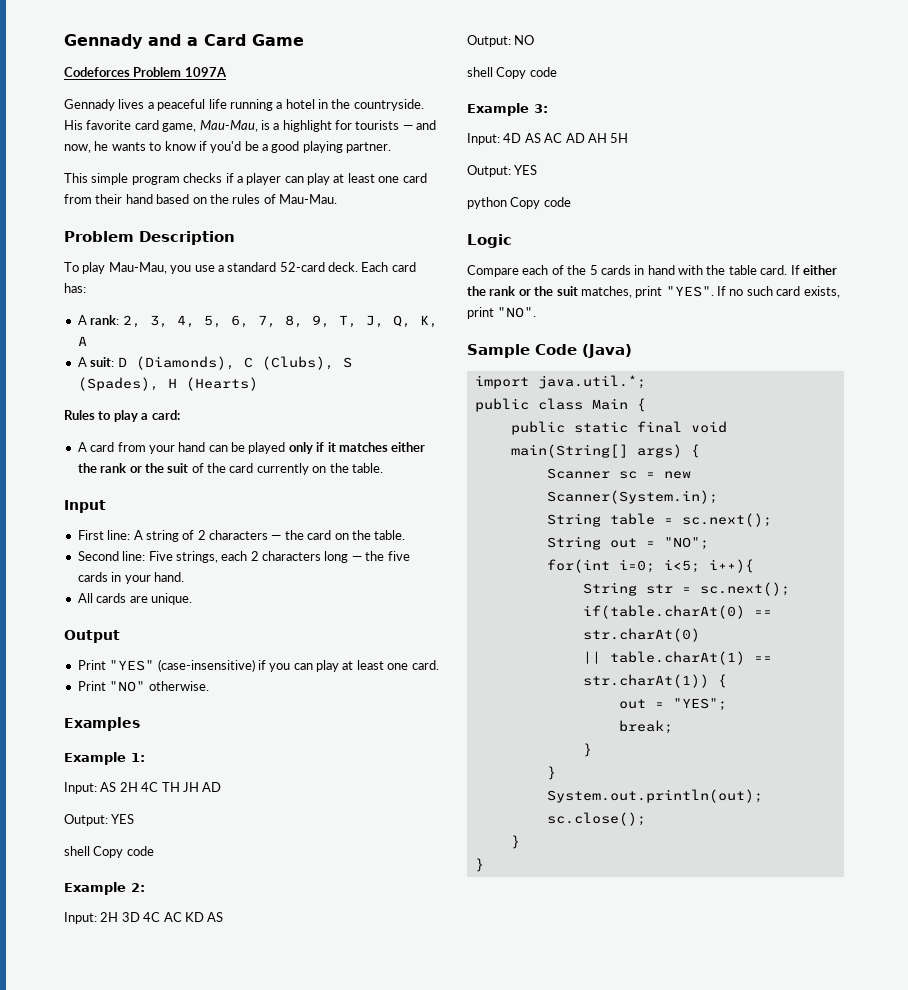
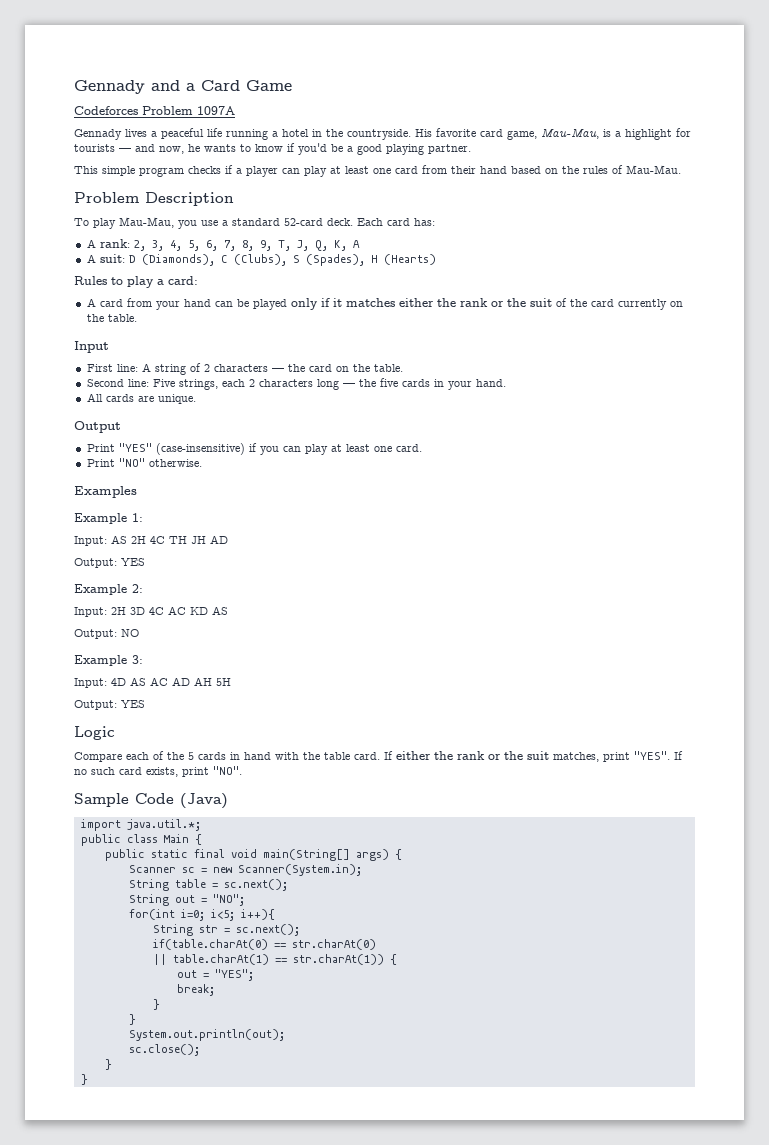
[64,846,154,858] // shell Copy code -> (145, 562) none
[467,67,557,79] // shell Copy code -> (139, 633) none
[467,197,571,209] // python Copy code -> (145, 704) none

